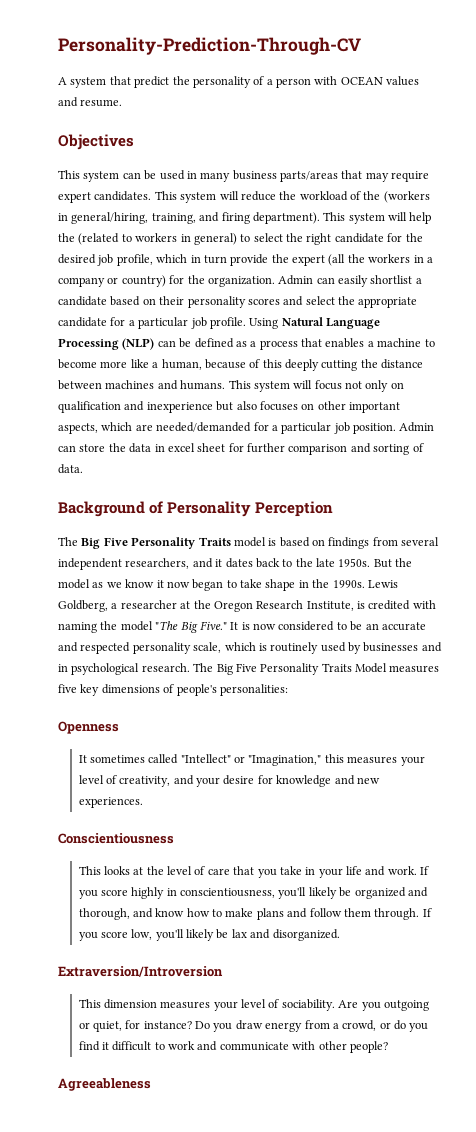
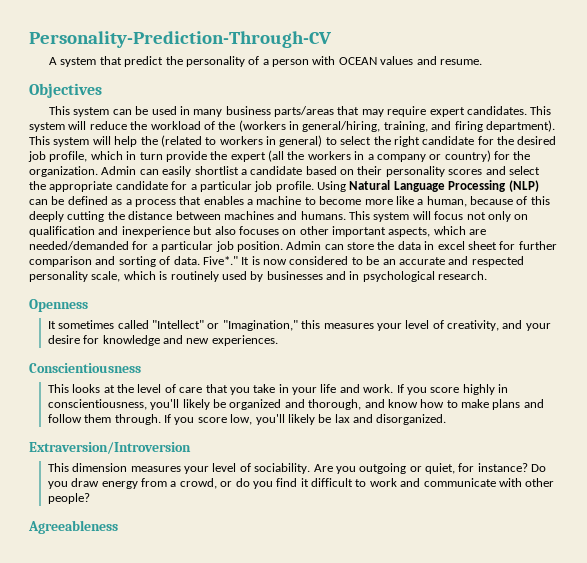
[58,501,334,517] [58,537,440,549] [58,558,413,570] [58,579,398,591] [58,600,436,612] [58,621,227,633] // Background of Personality Perception // The Big Five Personality Traits model is based on findings from several independent researchers, and it dates back to the late 1950s. But the model as we know it now began to take shape in the 1990s. Lewis Goldberg, a researcher at the Oregon Research Institute, is credited with naming the model "The Big Five." -> [202,256,238,265] Five*."
[193,663,440,675] [58,684,288,696] The Big Five Personality Traits Model measures five key dimensions of people's personalities: -> (488, 275) none

